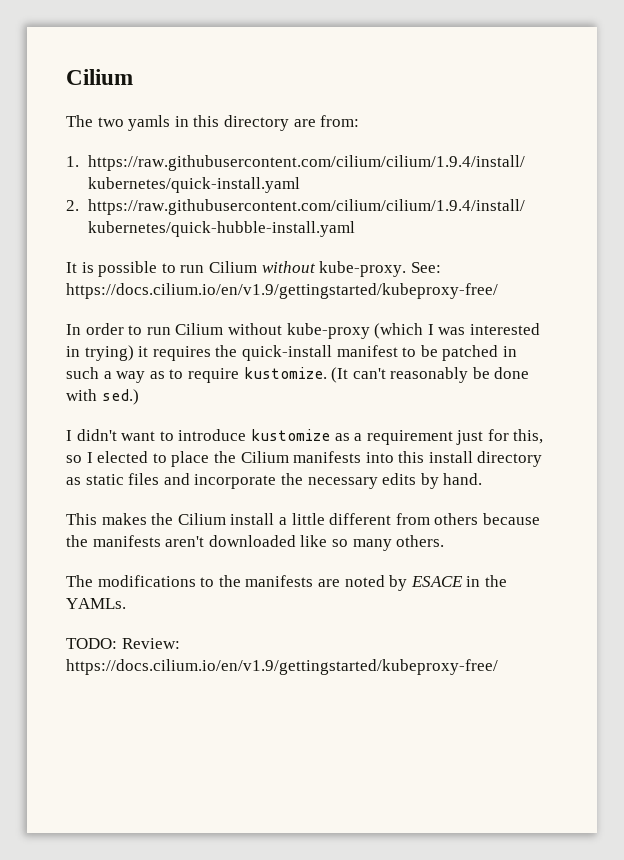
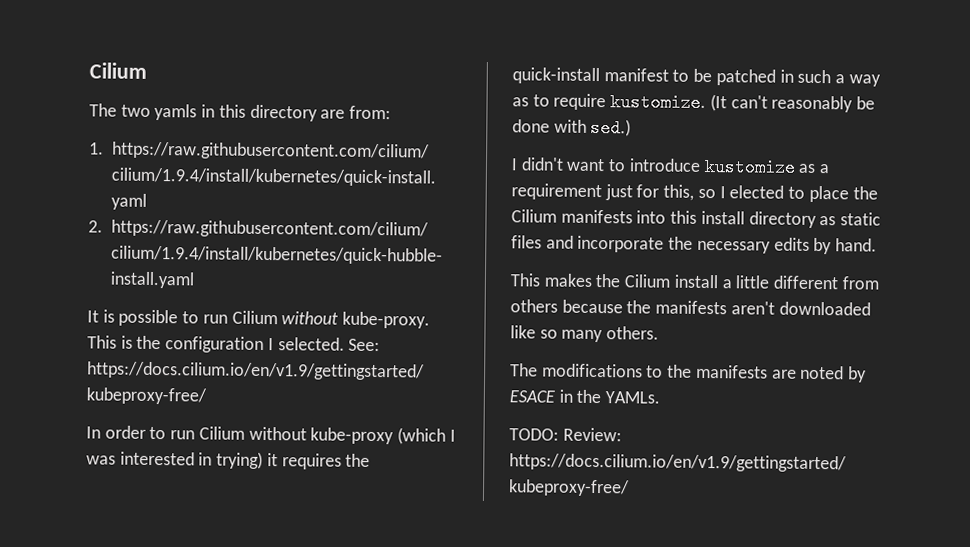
(407, 269) none -> [87,335,345,354] This is the configuration I selected.

